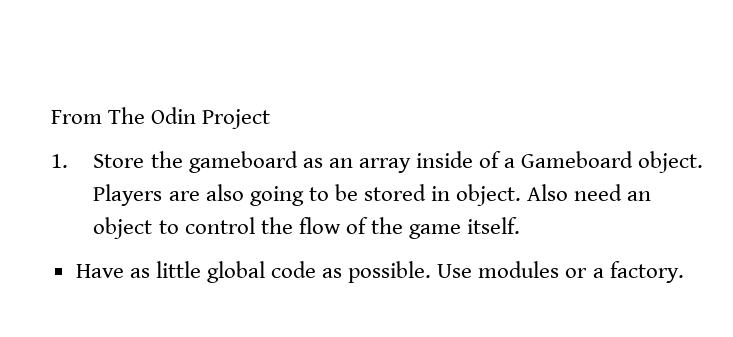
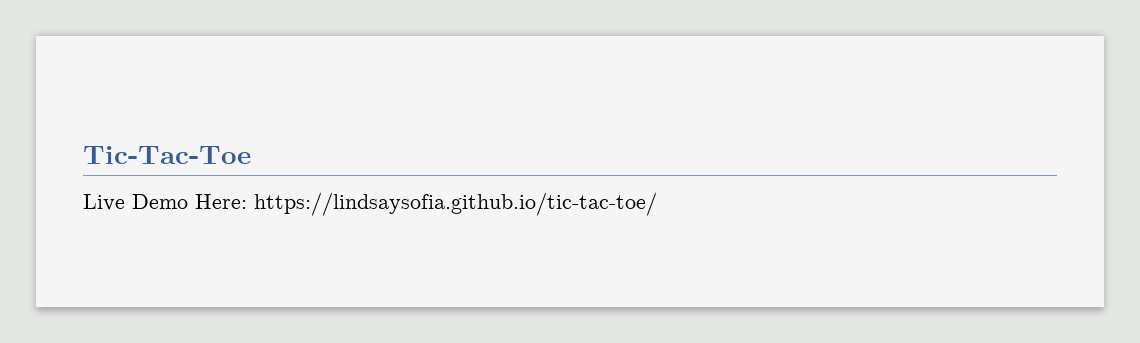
[51,107,271,129] [51,151,704,173] [93,184,652,206] [93,217,521,239] [75,261,684,283] From The Odin Project // 1. Store the gameboard as an array inside of a Gameboard object. Players are also going to be stored in object. Also need an object to control the flow of the game itself. // Have as little global code as possible. Use modules or a factory. -> [83,146,251,164] [83,192,657,216] Tic-Tac-Toe // Live Demo Here: https://lindsaysofia.github.io/tic-tac-toe/

